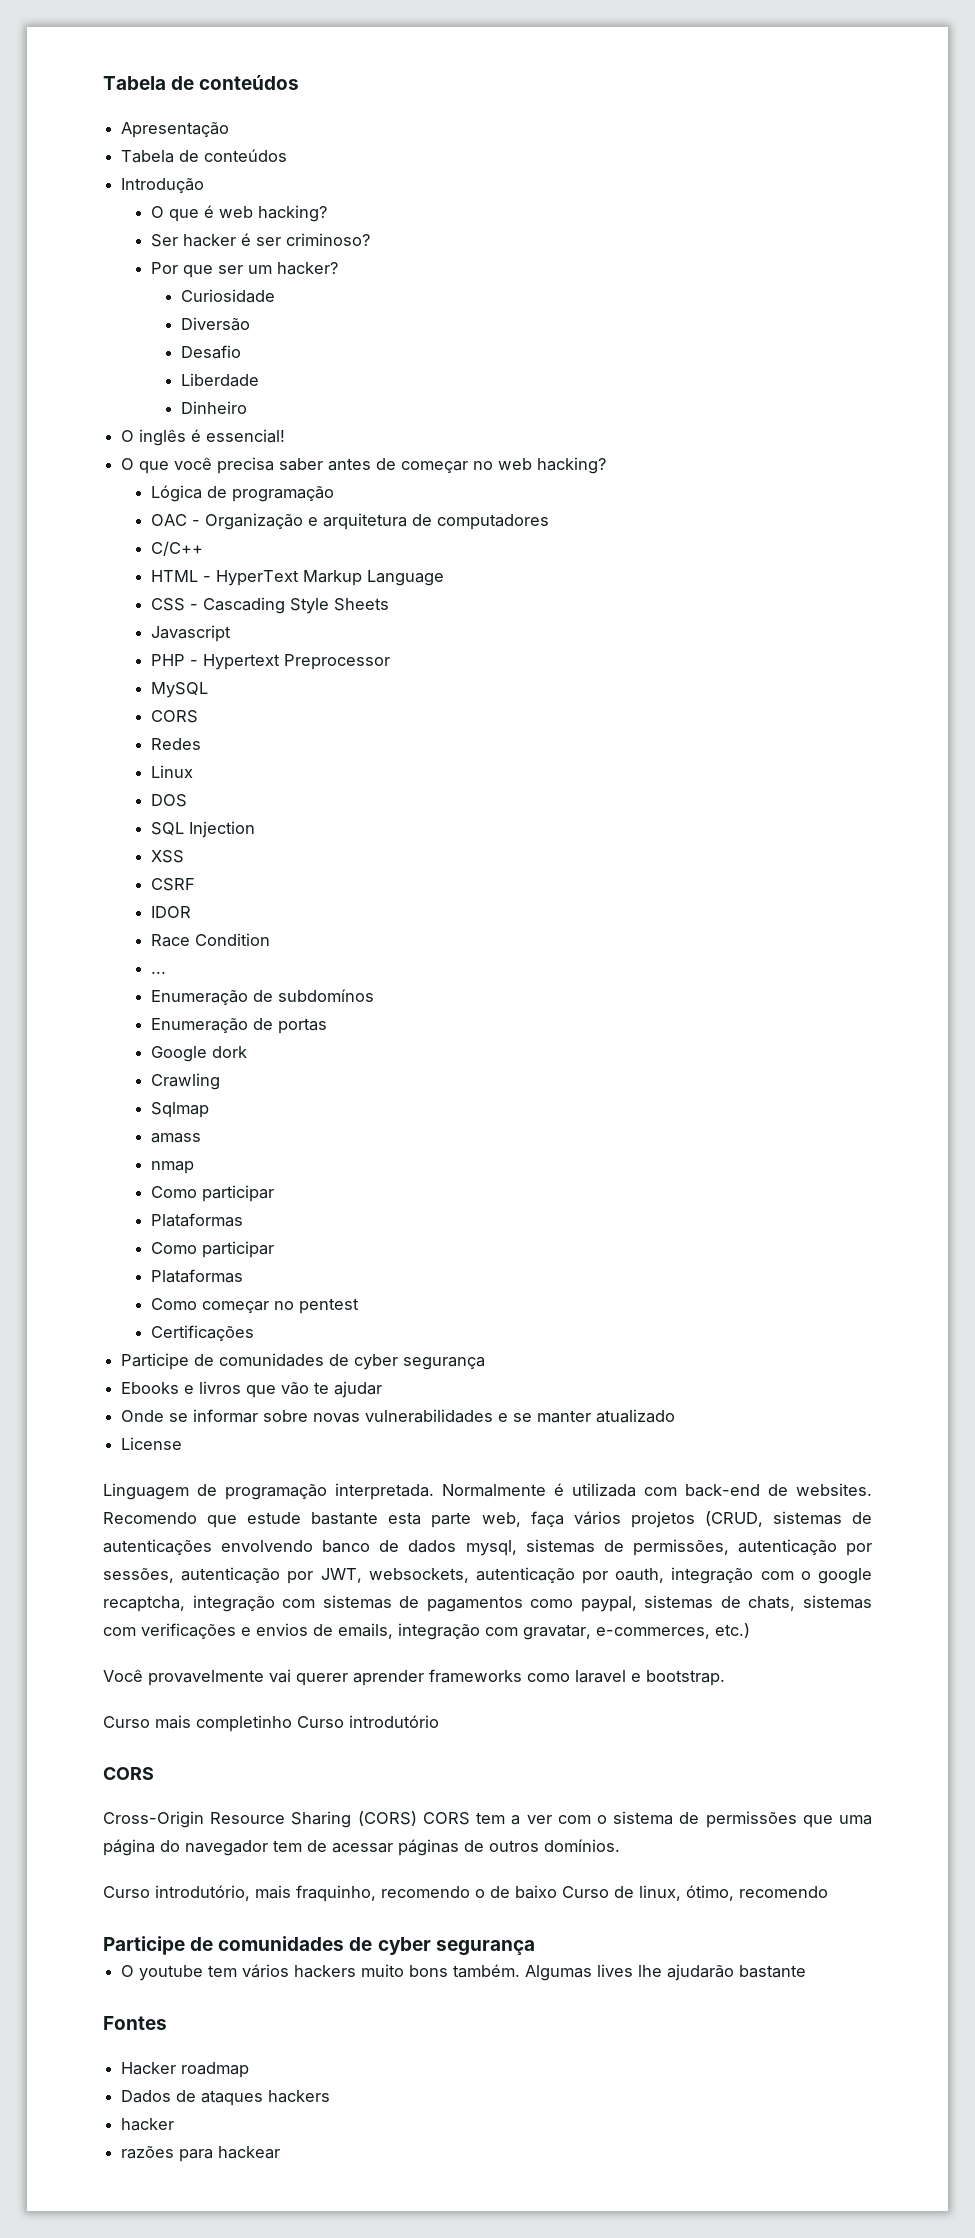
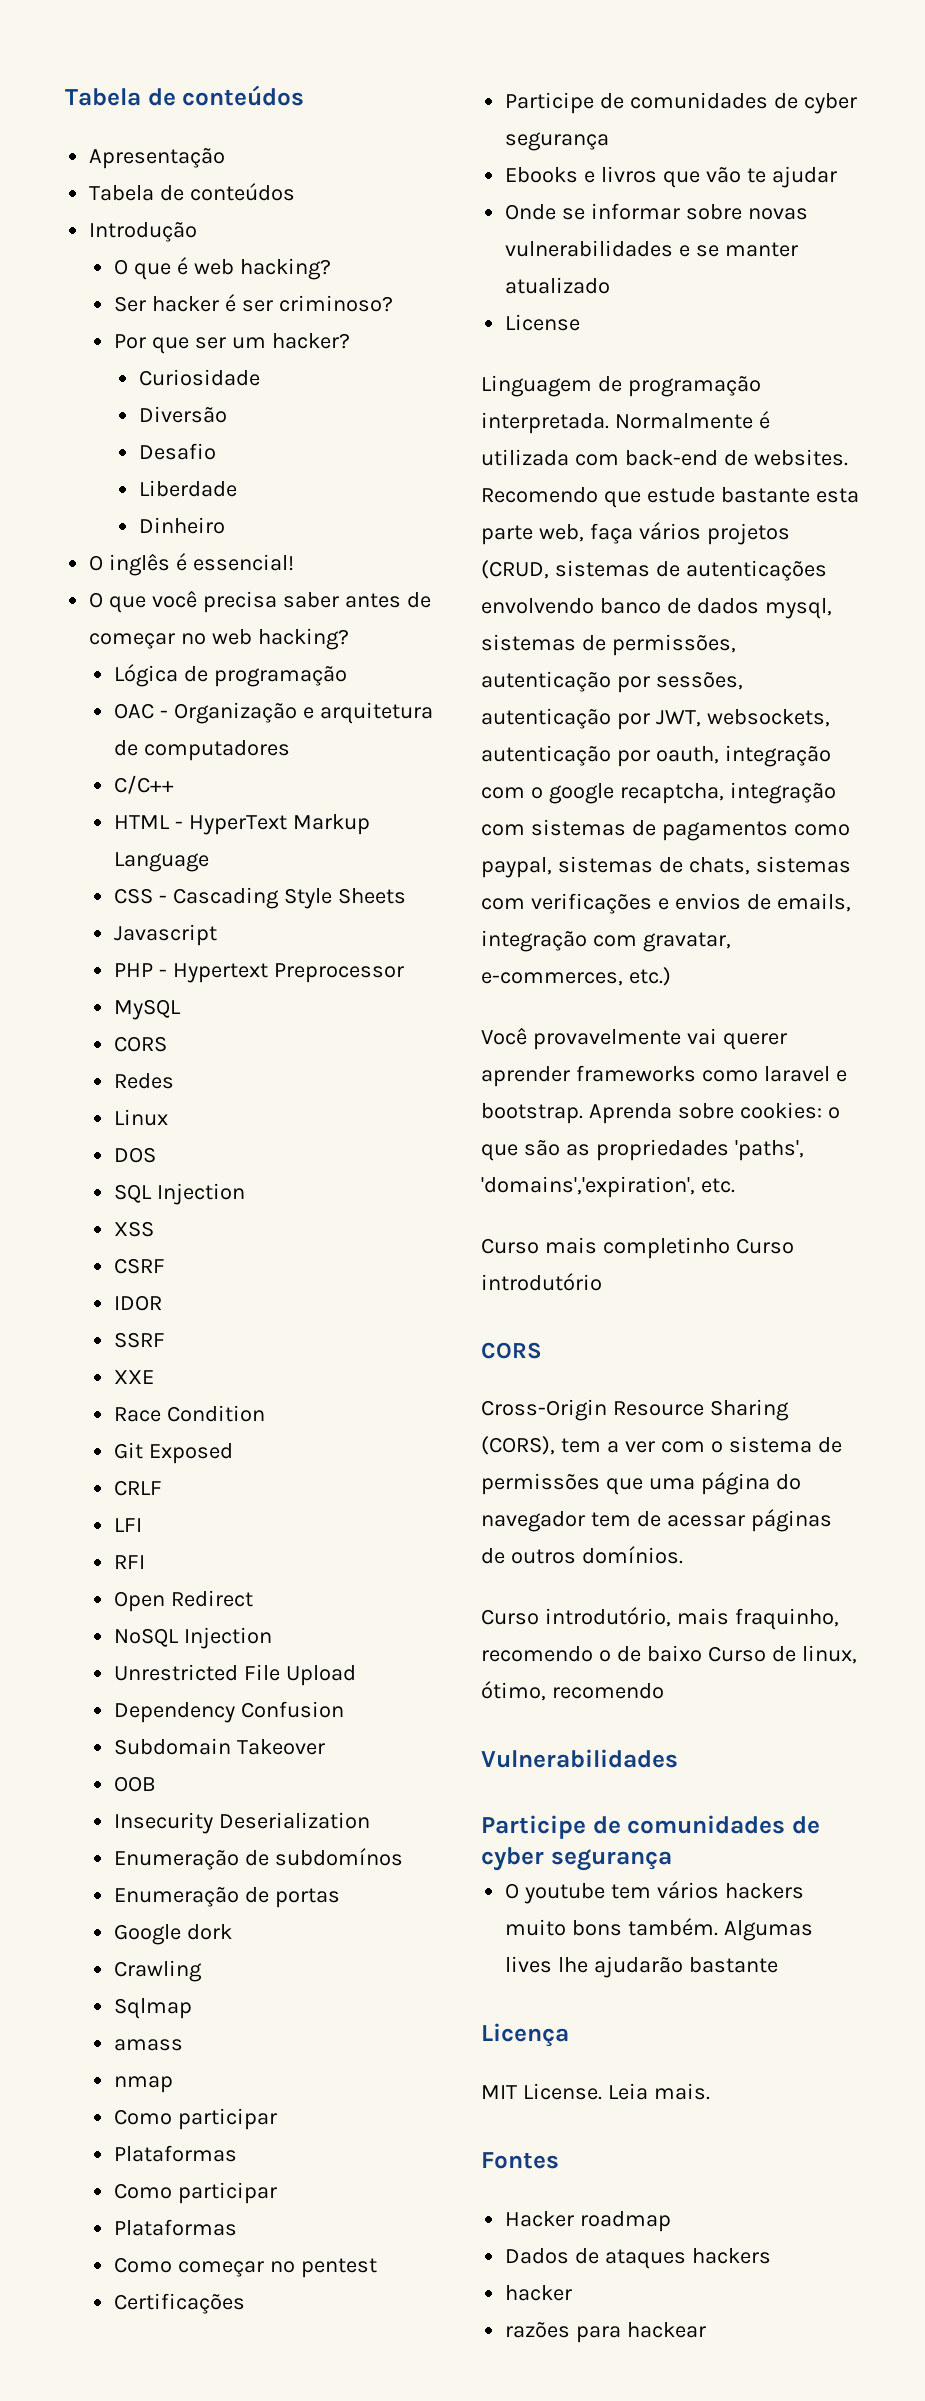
(191, 912) none -> [114,1332,166,1348] [114,1370,155,1384] // SSRF // XXE
[150,971,166,974] ... -> [114,1442,234,1464] [114,1480,163,1496] [114,1518,143,1532] [114,1555,146,1569] [114,1590,254,1612] [114,1627,273,1649] [114,1664,357,1686] [114,1701,345,1723] [114,1738,326,1755] [114,1776,157,1792] [114,1812,371,1834] Git Exposed // CRLF // LFI // RFI // Open Redirect // NoSQL Injection // Unrestricted File Upload // Dependency Confusion // Subdomain Takeover // OOB // Insecurity Deserialization
(725, 1678) none -> [588,1102,840,1124] [481,1139,804,1161] [481,1176,735,1198] Aprenda sobre cookies: o que são as propriedades 'paths', 'domains','expiration', etc.
[357,1811,470,1826] (CORS) CORS -> [481,1436,555,1455] (CORS),
(828, 1892) none -> [481,1749,678,1768] // Vulnerabilidades
(807, 1971) none -> [481,2023,569,2047] [481,2083,710,2100] // Licença // MIT License. Leia mais.

